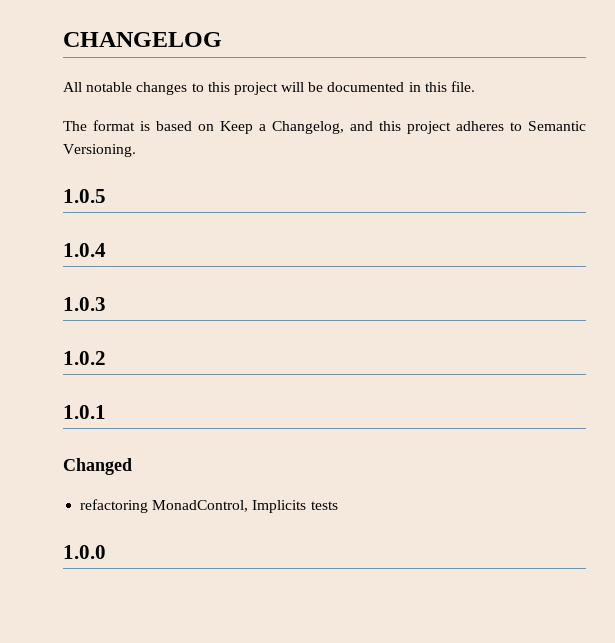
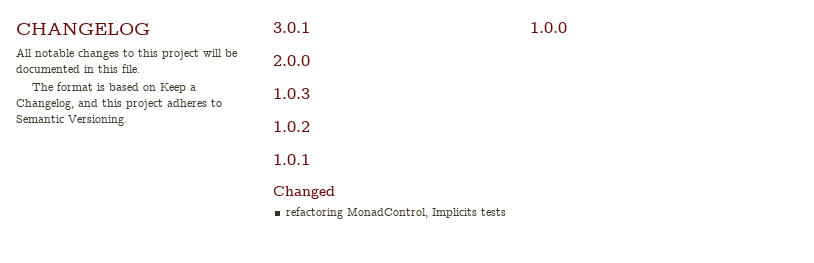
[63,189,106,203] [63,243,106,257] 1.0.5 // 1.0.4 -> [273,22,310,33] [273,55,310,66] 3.0.1 // 2.0.0

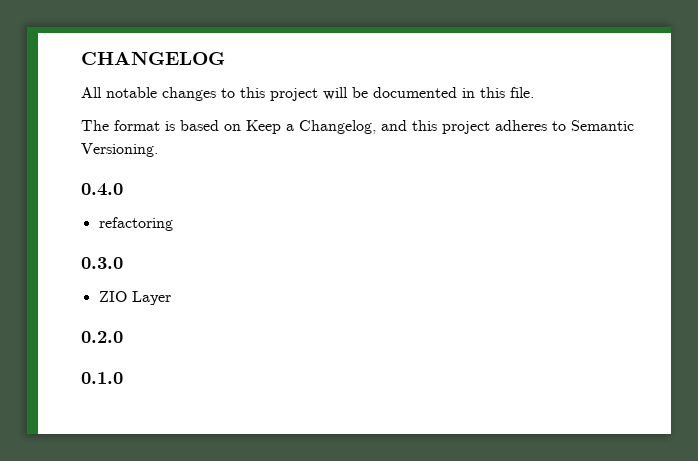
[273,22,310,33] [273,55,310,66] [273,88,310,99] [273,121,310,132] [273,154,310,165] [273,186,335,199] [285,207,506,219] [530,22,567,33] 3.0.1 // 2.0.0 // 1.0.3 // 1.0.2 // 1.0.1 // Changed // refactoring MonadControl, Implicits tests // 1.0.0 -> [81,183,123,196] [98,217,173,231] [81,257,123,269] [98,291,171,305] [81,331,123,343] [81,372,123,384] 0.4.0 // refactoring // 0.3.0 // ZIO Layer // 0.2.0 // 0.1.0

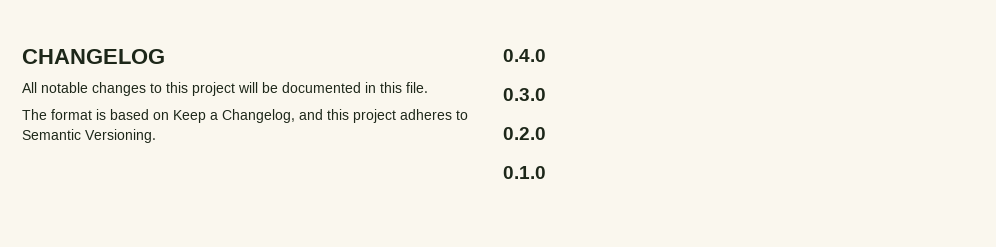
[98,217,173,231] // refactoring -> (546, 55) none
[98,291,171,305] // ZIO Layer -> (546, 94) none

